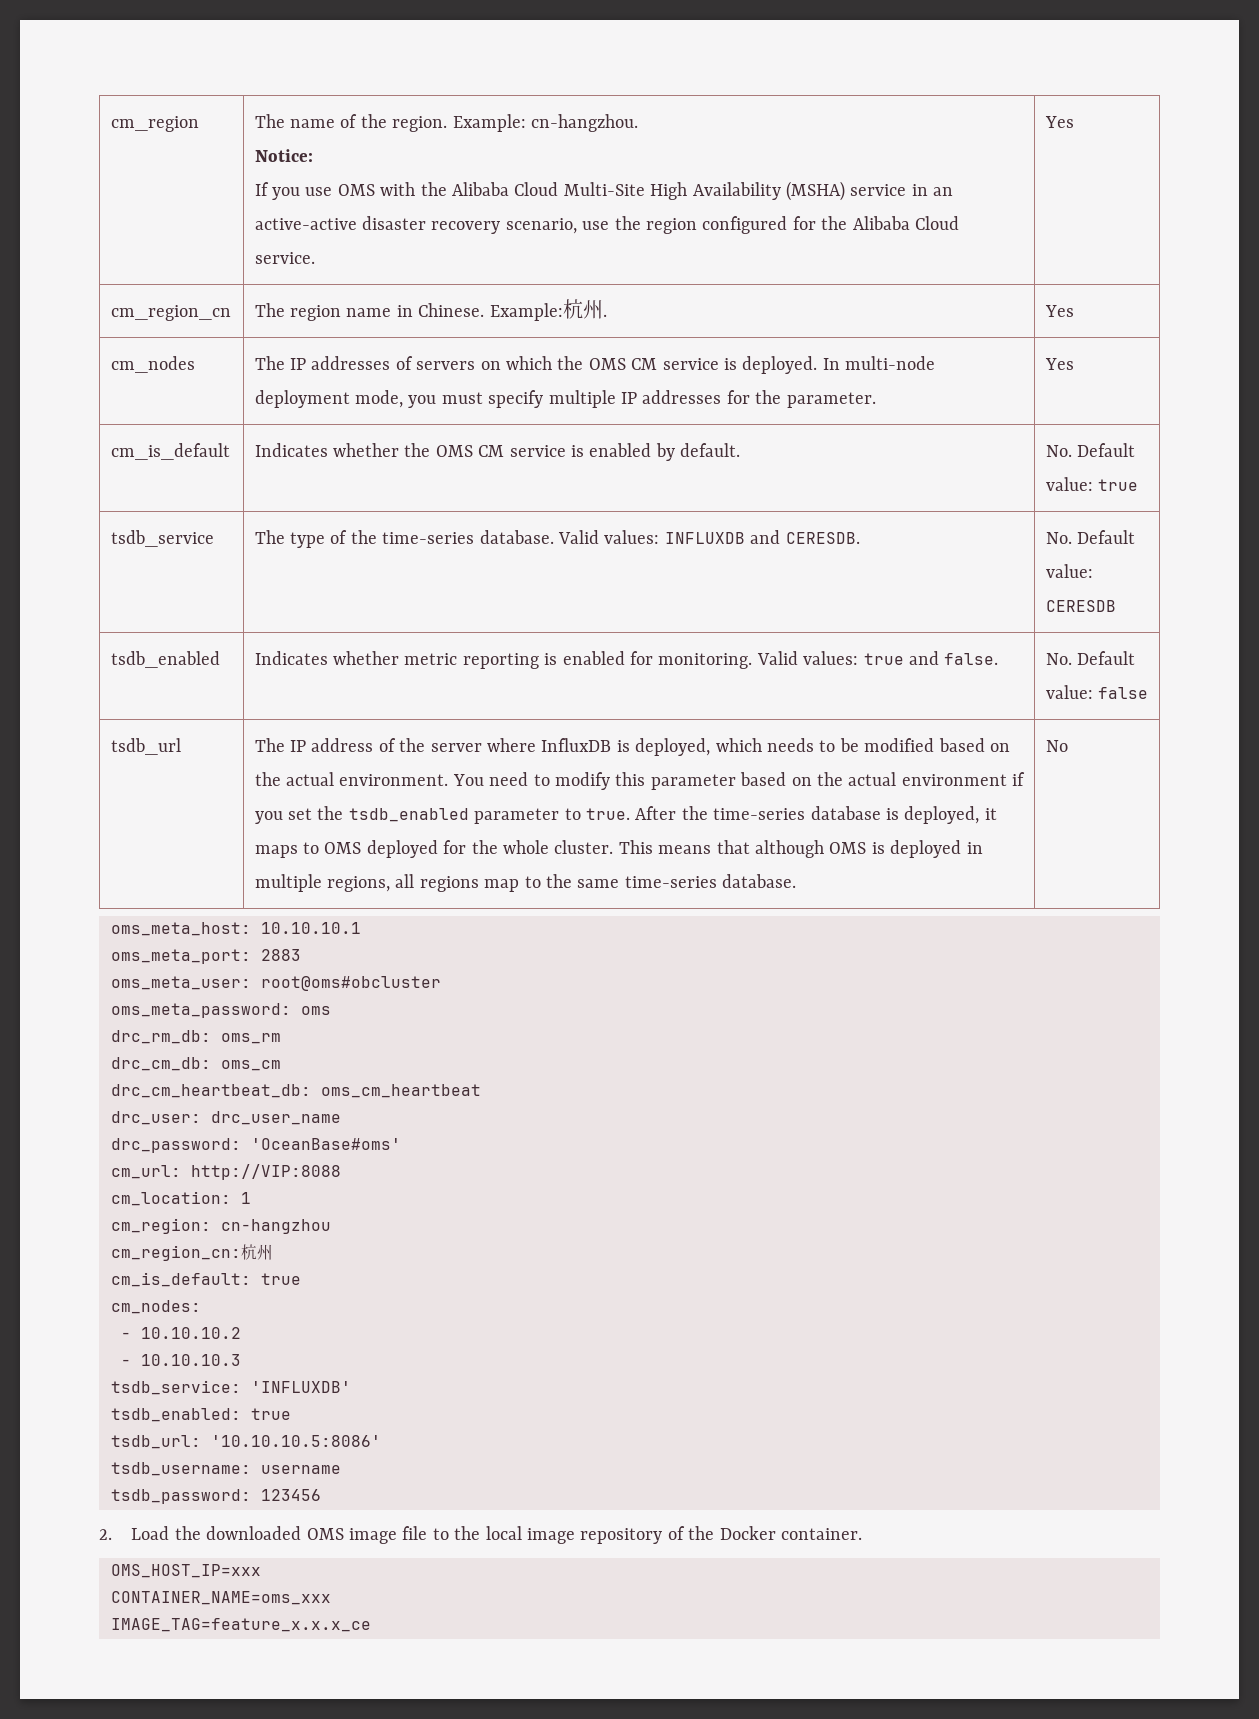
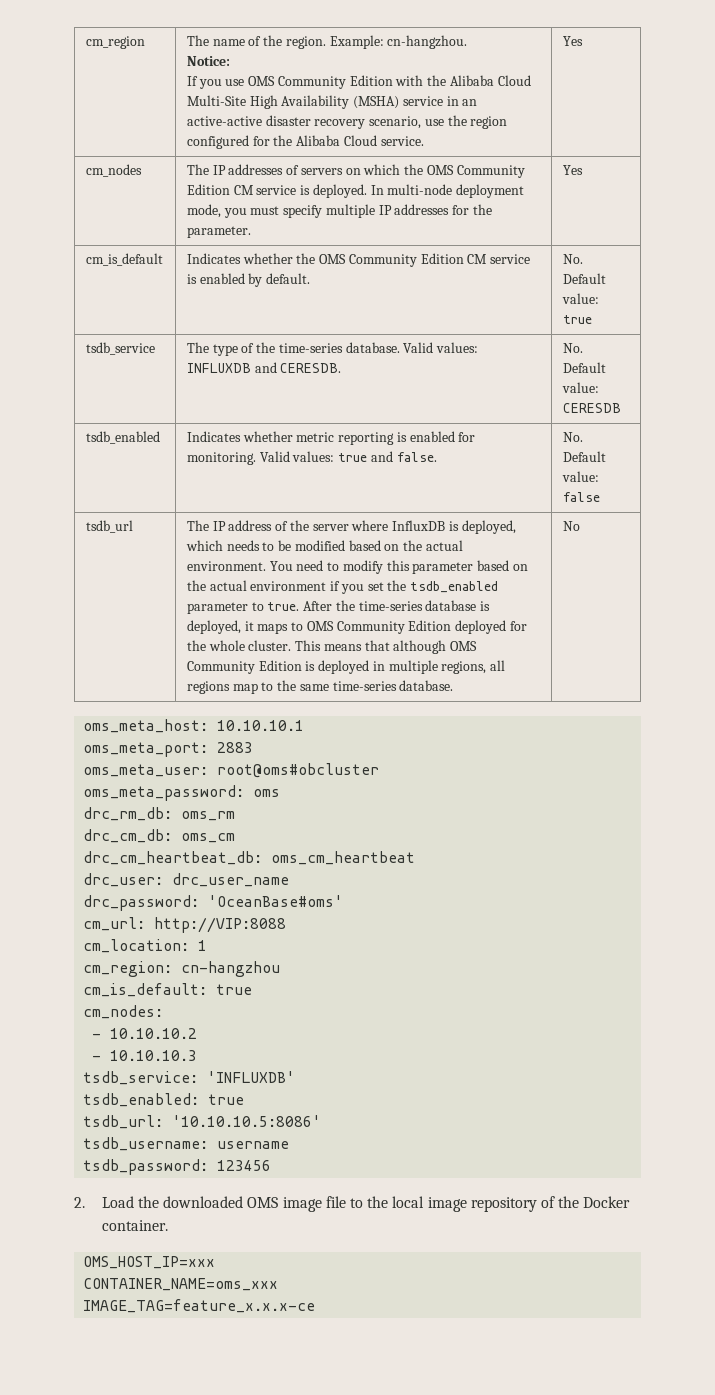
(375, 190) none -> [277,75,393,89] Community Edition
[110,305,231,321] [254,299,607,321] [1044,305,1074,317] // cm_region_cn | The region name in Chinese. Example:杭州. | Yes -> (583, 41) none
(626, 364) none -> [456,165,525,178] [186,184,230,195] Community Edition
(473, 451) none -> [348,253,464,267] Community Edition
(362, 848) none -> [336,620,452,634] Community Edition
(867, 848) none -> [186,660,302,674] Community Edition
[111,1244,273,1261] // cm_region_cn:杭州 -> (281, 969) none
[111,1618,371,1632] IMAGE_TAG=feature_x.x.x_ce -> [83,1299,316,1313] IMAGE_TAG=feature_x.x.x-ce

